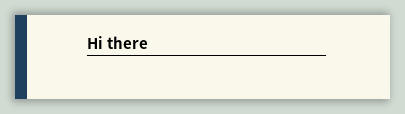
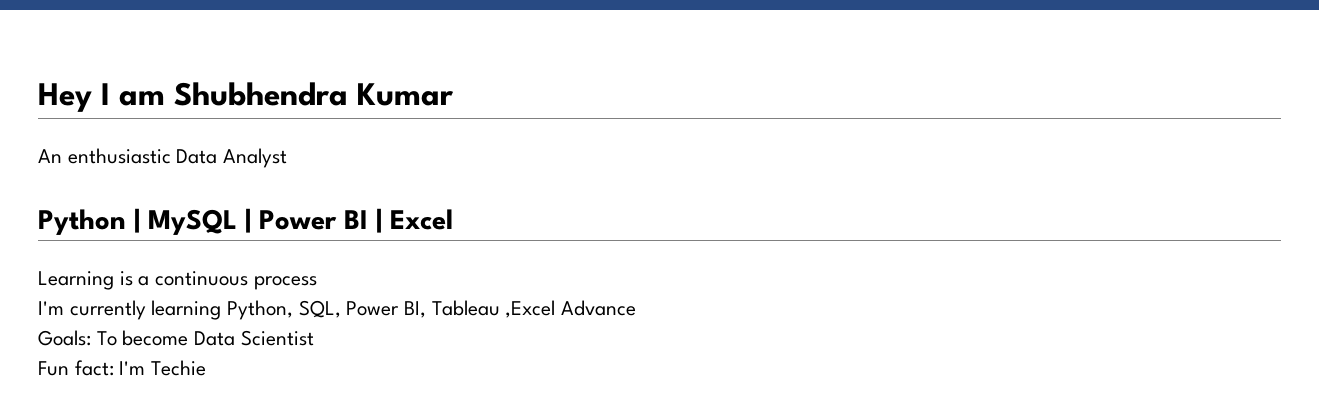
[87,36,149,49] Hi there -> [38,82,454,112] [38,148,288,168] [38,208,453,235] [38,271,317,290] [38,300,637,320] [38,330,314,346] [38,360,207,376] Hey I am Shubhendra Kumar // An enthusiastic Data Analyst // Python | MySQL | Power BI | Excel // Learning is a continuous process // I'm currently learning Python, SQL, Power BI, Tableau ,Excel Advance // Goals: To become Data Scientist // Fun fact: I'm Techie

